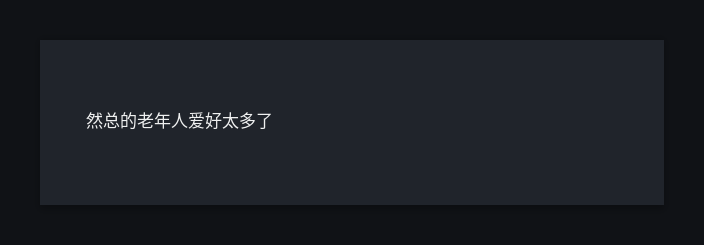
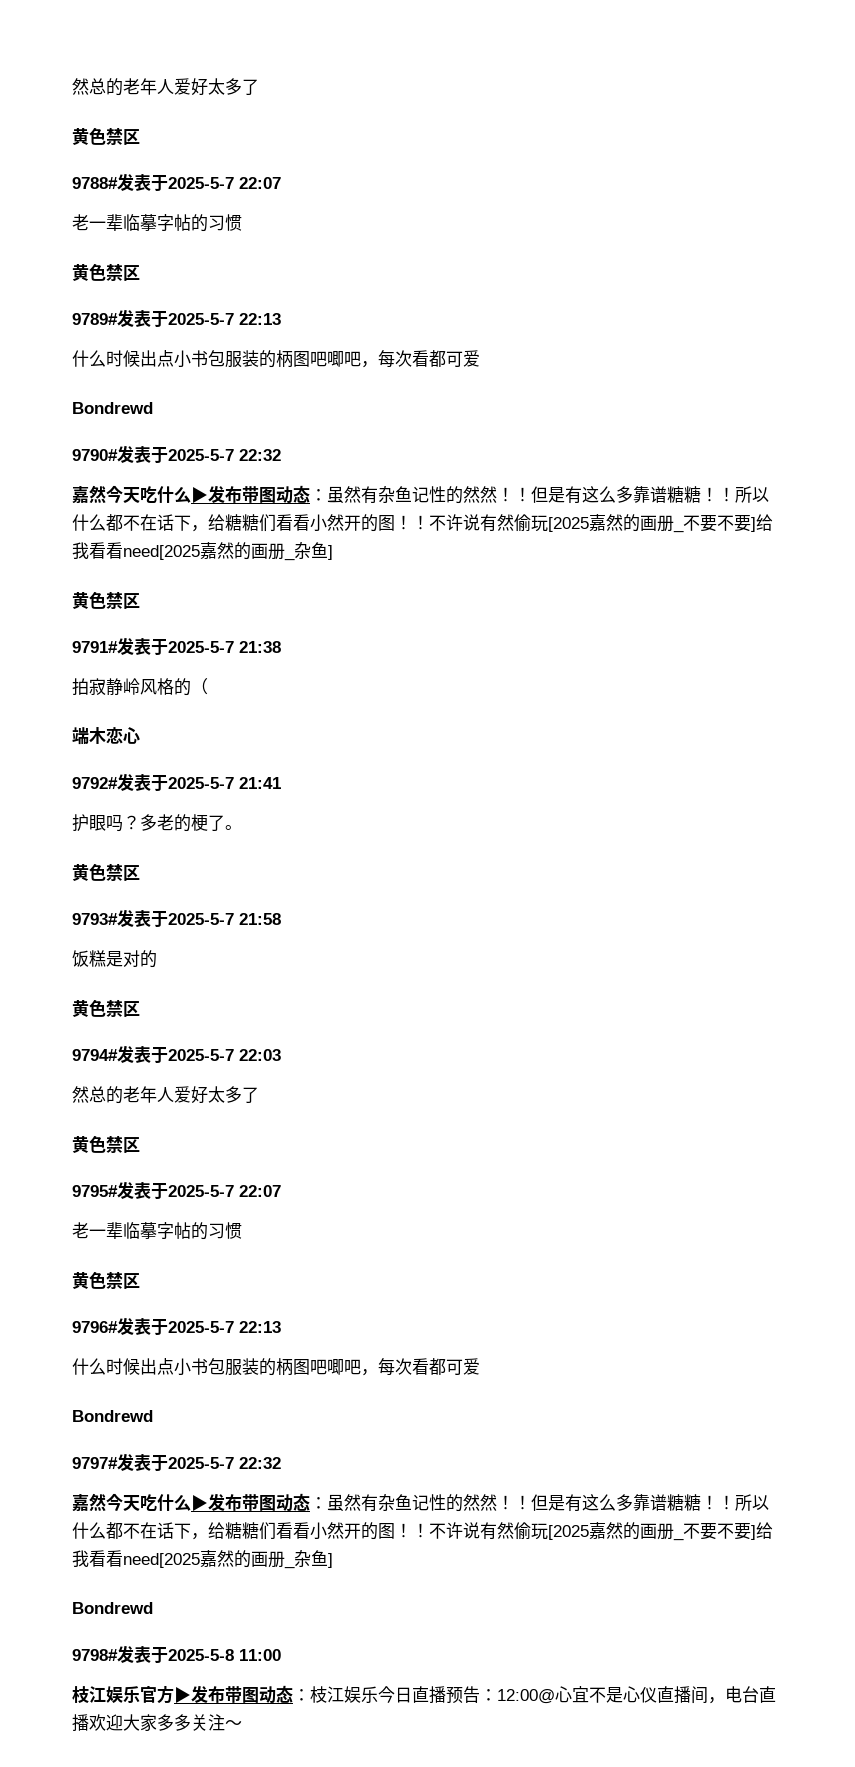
[86,112,273,130] 然总的老年人爱好太多了 -> [72,78,259,96] [72,127,140,145] [72,173,281,191] [72,214,242,232] [72,263,140,281] [72,309,281,327] [72,350,480,368] [72,402,153,414] [72,445,281,463] [72,485,769,504] [72,514,773,533] [72,542,333,561] [72,591,140,609] [72,637,281,655] [72,678,208,696] [72,727,140,745] [72,773,281,791] [72,814,242,832] [72,863,140,881] [72,909,281,927] [72,950,157,968] [72,999,140,1017] [72,1045,281,1063] [72,1086,259,1104] [72,1135,140,1153] [72,1181,281,1199] [72,1222,242,1240] [72,1271,140,1289] [72,1317,281,1335] [72,1358,480,1376] [72,1410,153,1422] [72,1453,281,1471] [72,1493,769,1512] [72,1522,773,1541] [72,1550,333,1569] [72,1602,153,1614] [72,1645,281,1663] [72,1685,776,1704] [72,1714,242,1732] 然总的老年人爱好太多了 // 黄色禁区 // 9788#发表于2025-5-7 22:07 // 老一辈临摹字帖的习惯 // 黄色禁区 // 9789#发表于2025-5-7 22:13 // 什么时候出点小书包服装的柄图吧唧吧，每次看都可爱 // Bondrewd // 9790#发表于2025-5-7 22:32 // 嘉然今天吃什么▶发布带图动态：虽然有杂鱼记性的然然！！但是有这么多靠谱糖糖！！所以什么都不在话下，给糖糖们看看小然开的图！！不许说有然偷玩[2025嘉然的画册_不要不要]给我看看need[2025嘉然的画册_杂鱼] // 黄色禁区 // 9791#发表于2025-5-7 21:38 // 拍寂静岭风格的（ // 端木恋心 // 9792#发表于2025-5-7 21:41 // 护眼吗？多老的梗了。 // 黄色禁区 // 9793#发表于2025-5-7 21:58 // 饭糕是对的 // 黄色禁区 // 9794#发表于2025-5-7 22:03 // 然总的老年人爱好太多了 // 黄色禁区 // 9795#发表于2025-5-7 22:07 // 老一辈临摹字帖的习惯 // 黄色禁区 // 9796#发表于2025-5-7 22:13 // 什么时候出点小书包服装的柄图吧唧吧，每次看都可爱 // Bondrewd // 9797#发表于2025-5-7 22:32 // 嘉然今天吃什么▶发布带图动态：虽然有杂鱼记性的然然！！但是有这么多靠谱糖糖！！所以什么都不在话下，给糖糖们看看小然开的图！！不许说有然偷玩[2025嘉然的画册_不要不要]给我看看need[2025嘉然的画册_杂鱼] // Bondrewd // 9798#发表于2025-5-8 11:00 // 枝江娱乐官方▶发布带图动态：枝江娱乐今日直播预告：12:00@心宜不是心仪直播间，电台直播欢迎大家多多关注～

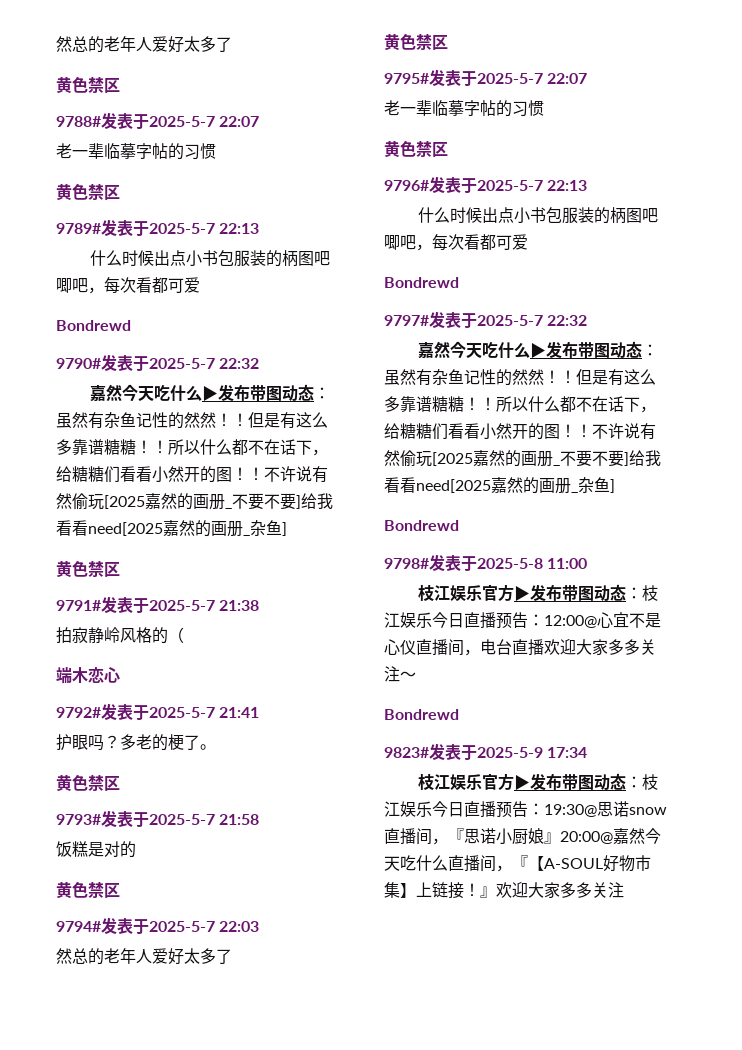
(242, 1724) none -> [384,709,459,720] [384,743,588,761] [418,773,659,791] [384,801,667,818] [384,828,661,845] [384,855,651,872] [384,882,624,899] // Bondrewd // 9823#发表于2025-5-9 17:34 // 枝江娱乐官方▶发布带图动态：枝江娱乐今日直播预告：19:30@思诺snow直播间，『思诺小厨娘』20:00@嘉然今天吃什么直播间，『【A-SOUL好物市集】上链接！』欢迎大家多多关注

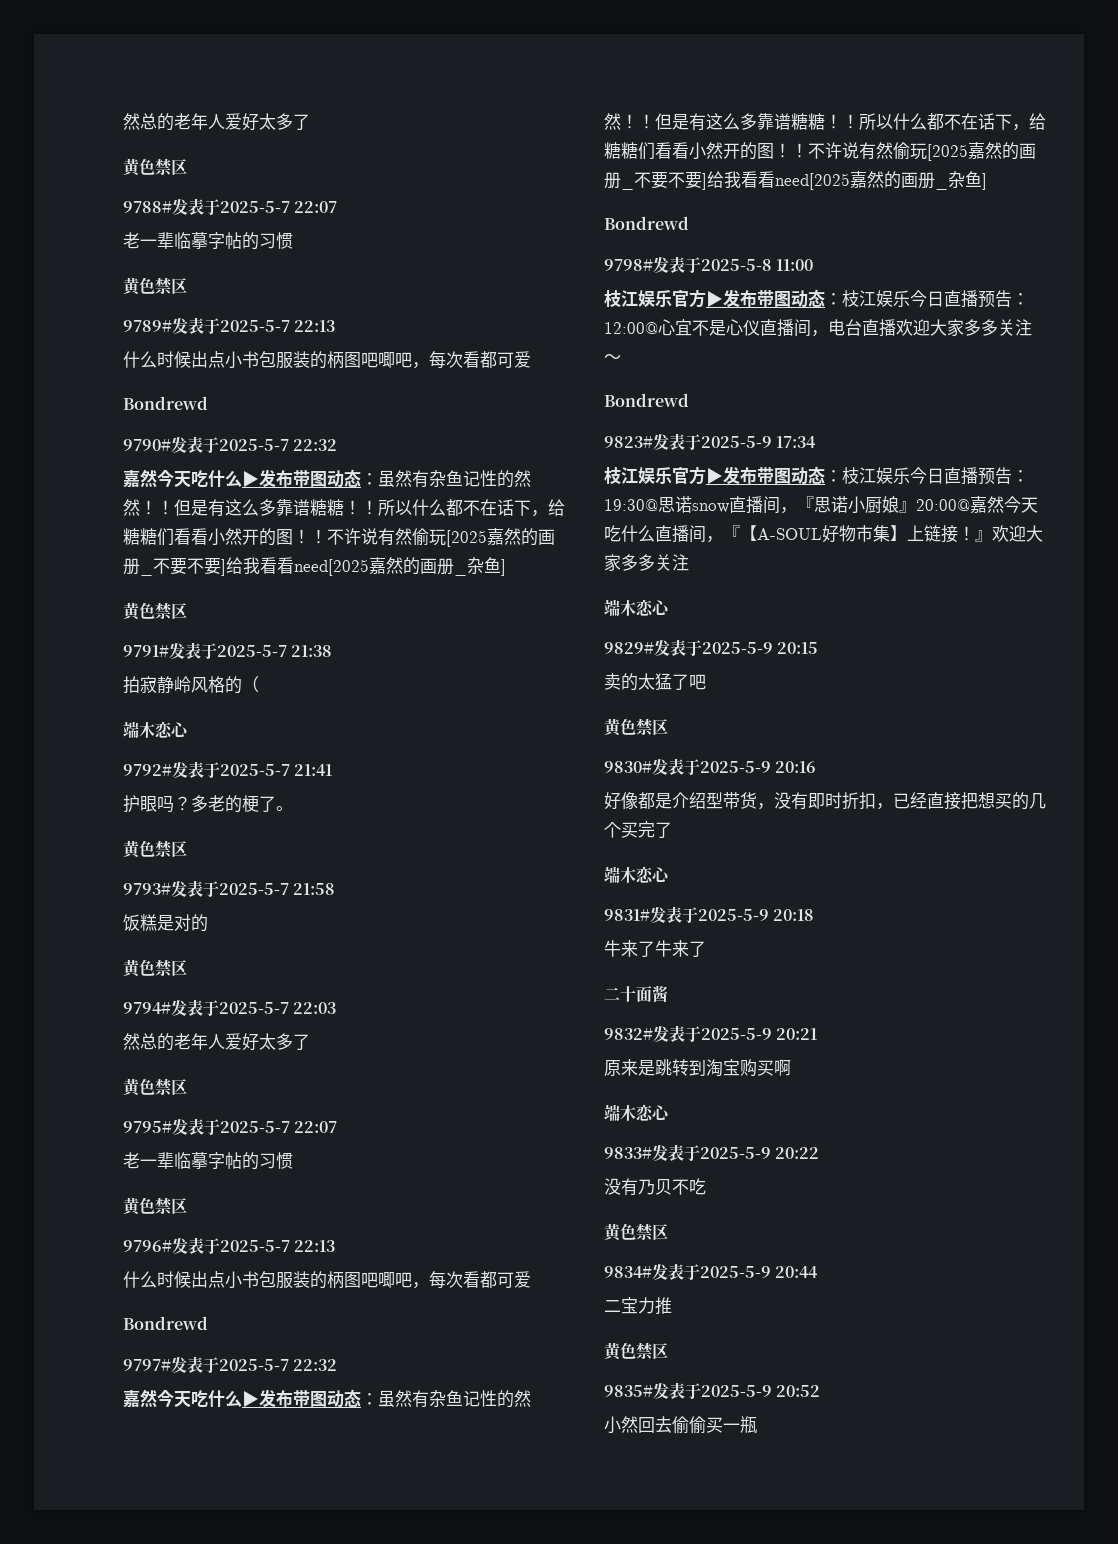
(624, 890) none -> [604,599,670,617] [604,639,819,656] [604,673,706,691] [604,718,668,736] [604,758,817,775] [604,792,1046,810] [604,821,672,838] [604,866,670,884] [604,906,815,923] [604,940,706,957] [604,985,668,1003] [604,1025,818,1042] [604,1059,791,1077] [604,1104,670,1122] [604,1144,820,1161] [604,1178,706,1196] [604,1223,668,1241] [604,1263,819,1280] [604,1297,672,1315] [604,1342,668,1360] [604,1382,821,1399] [604,1416,757,1434] // 端木恋心 // 9829#发表于2025-5-9 20:15 // 卖的太猛了吧 // 黄色禁区 // 9830#发表于2025-5-9 20:16 // 好像都是介绍型带货，没有即时折扣，已经直接把想买的几个买完了 // 端木恋心 // 9831#发表于2025-5-9 20:18 // 牛来了牛来了 // 二十面酱 // 9832#发表于2025-5-9 20:21 // 原来是跳转到淘宝购买啊 // 端木恋心 // 9833#发表于2025-5-9 20:22 // 没有乃贝不吃 // 黄色禁区 // 9834#发表于2025-5-9 20:44 // 二宝力推 // 黄色禁区 // 9835#发表于2025-5-9 20:52 // 小然回去偷偷买一瓶

